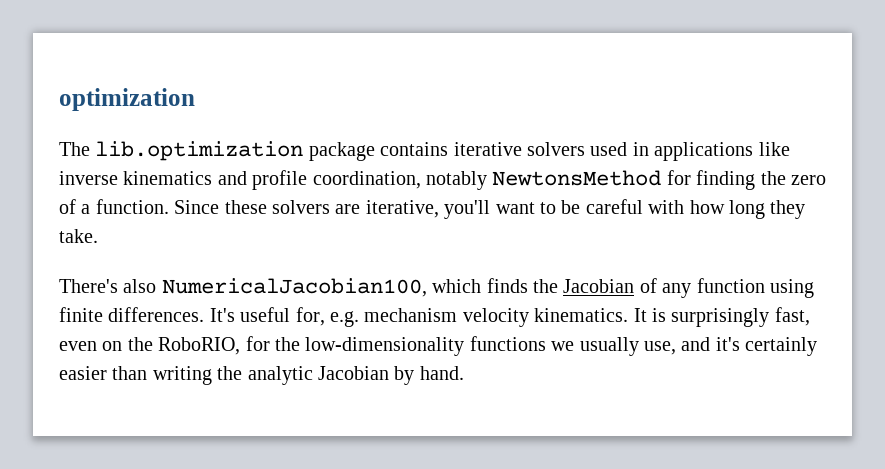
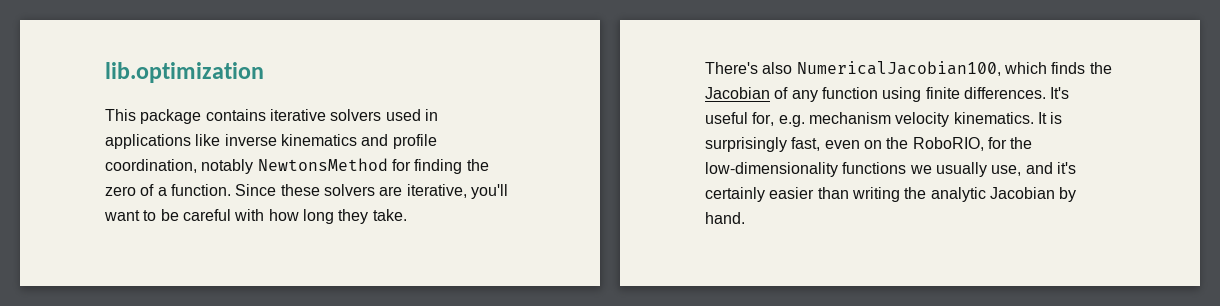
[59,88,195,111] [59,141,304,161] optimization // The lib.optimization -> [105,62,264,83] [105,109,136,121] lib.optimization // This

